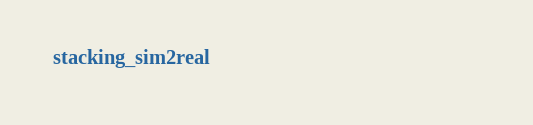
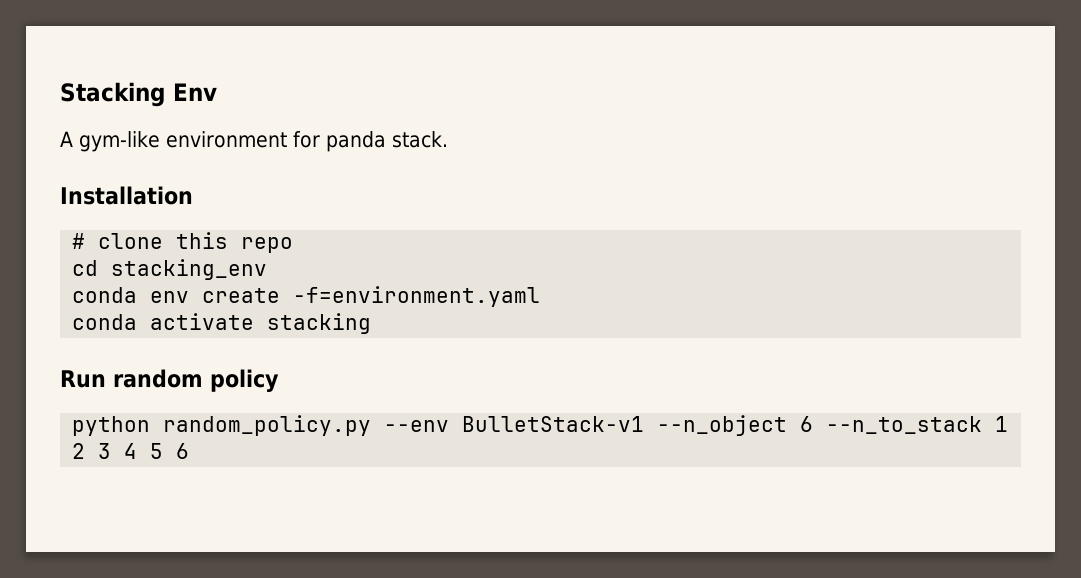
[53,49,210,68] stacking_sim2real -> [60,82,217,107] [60,131,448,152] [60,186,193,205] [72,232,294,253] [72,259,268,280] [72,286,541,307] [72,313,372,334] [60,369,279,392] [72,415,1009,436] [72,443,190,459] Stacking Env // A gym-like environment for panda stack. // Installation // # clone this repo // cd stacking_env // conda env create -f=environment.yaml // conda activate stacking // Run random policy // python random_policy.py --env BulletStack-v1 --n_object 6 --n_to_stack 1 2 3 4 5 6

